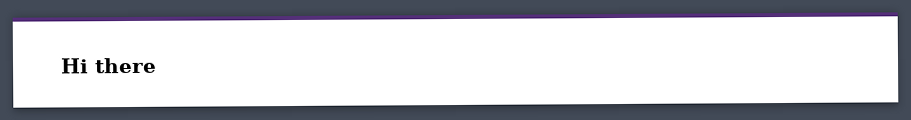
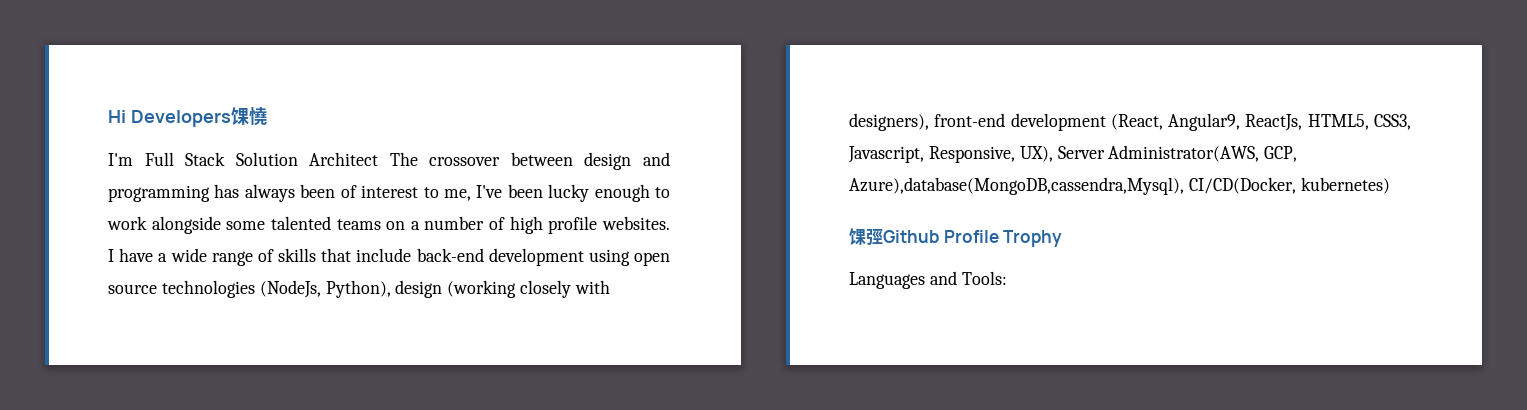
[94,57,157,74] there -> [130,107,267,127] [108,152,670,170] [108,184,671,202] [107,216,670,234] [108,248,671,266] [108,280,611,298] [849,113,1411,131] [848,145,1298,163] [849,177,1390,195] [849,228,1063,247] [849,271,1007,289] Developers馃憢 // I'm Full Stack Solution Architect The crossover between design and programming has always been of interest to me, I've been lucky enough to work alongside some talented teams on a number of high profile websites. I have a wide range of skills that include back-end development using open source technologies (NodeJs, Python), design (working closely with designers), front-end development (React, Angular9, ReactJs, HTML5, CSS3, Javascript, Responsive, UX), Server Administrator(AWS, GCP, Azure),database(MongoDB,cassendra,Mysql), CI/CD(Docker, kubernetes) // 馃弳Github Profile Trophy // Languages and Tools:

